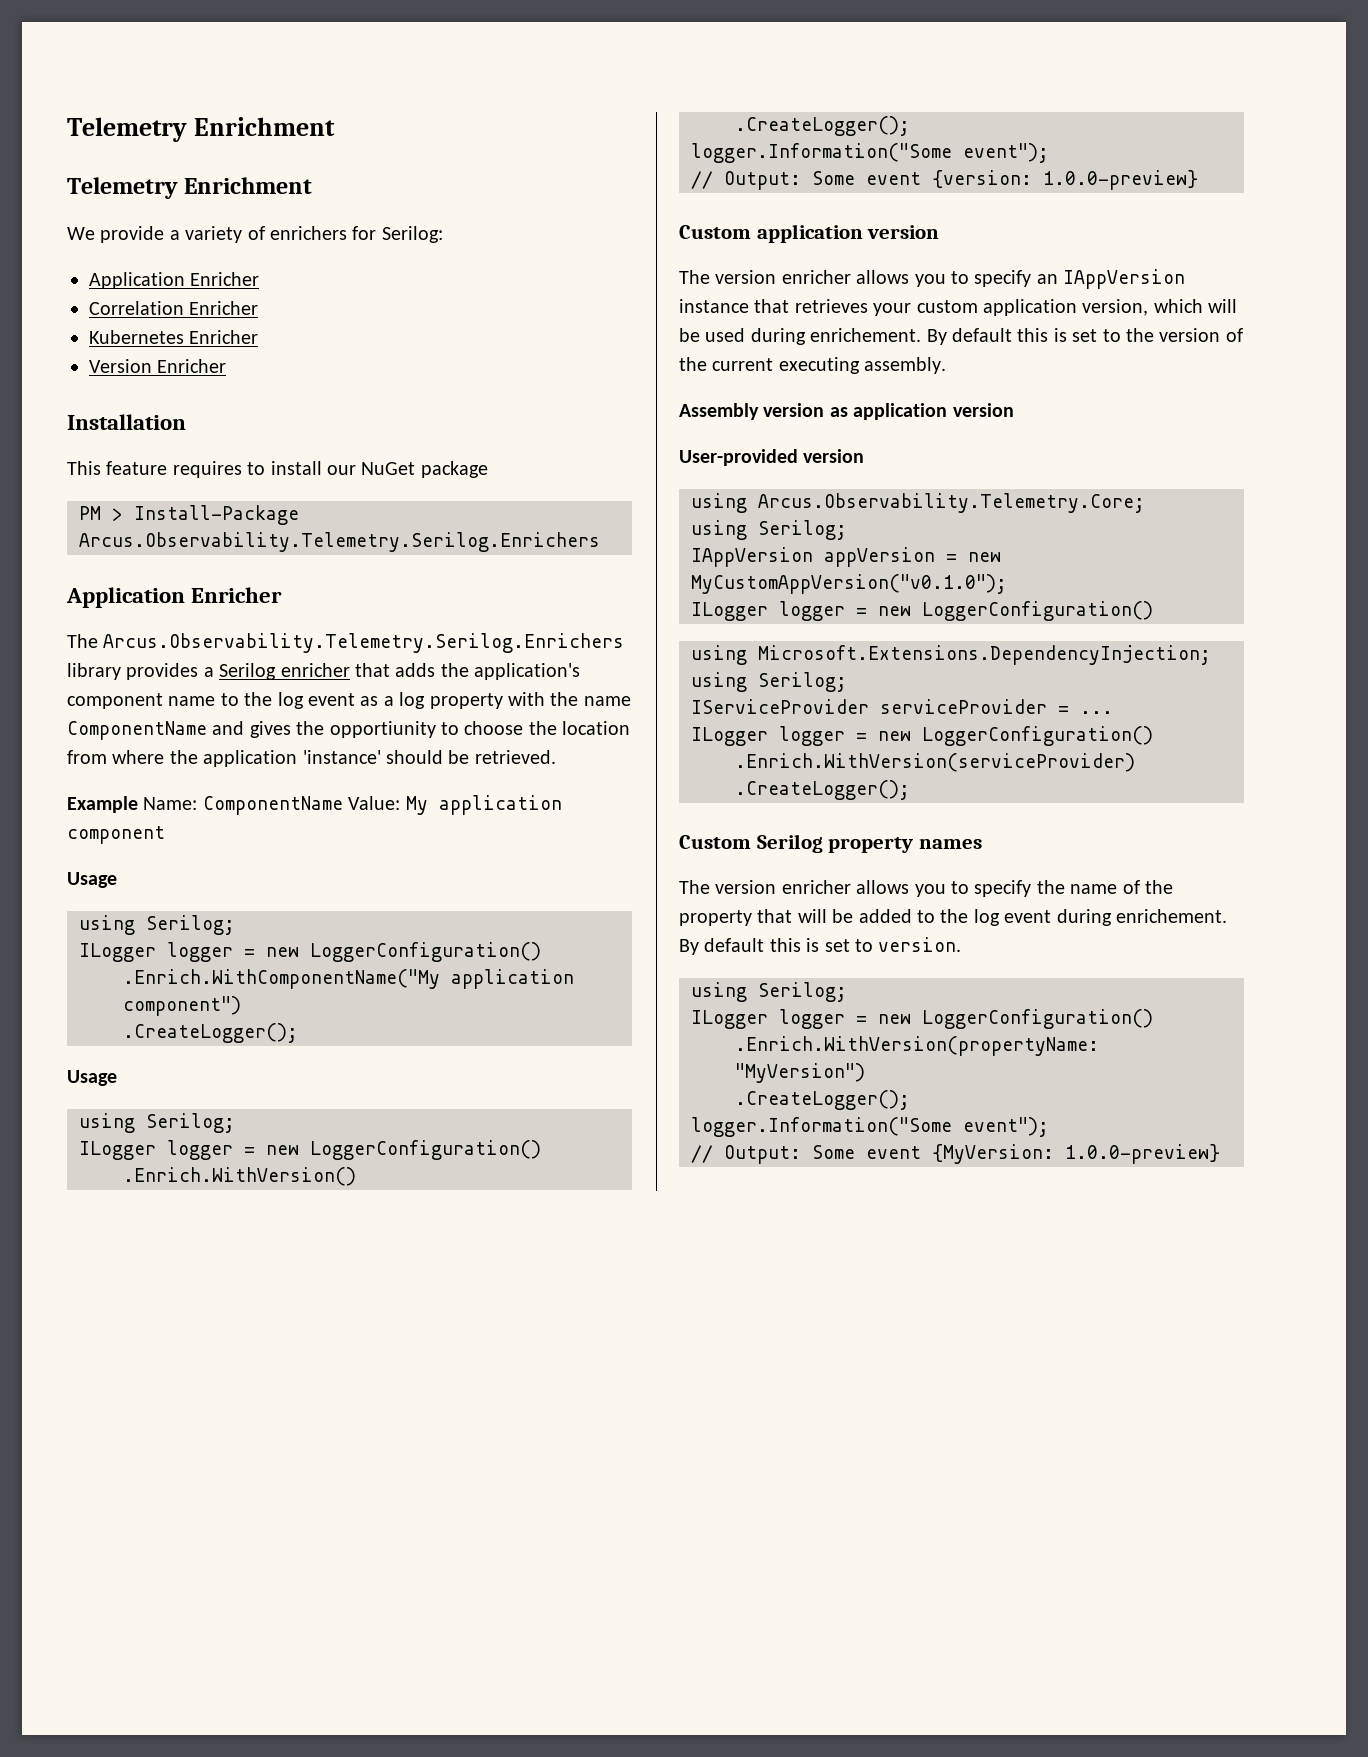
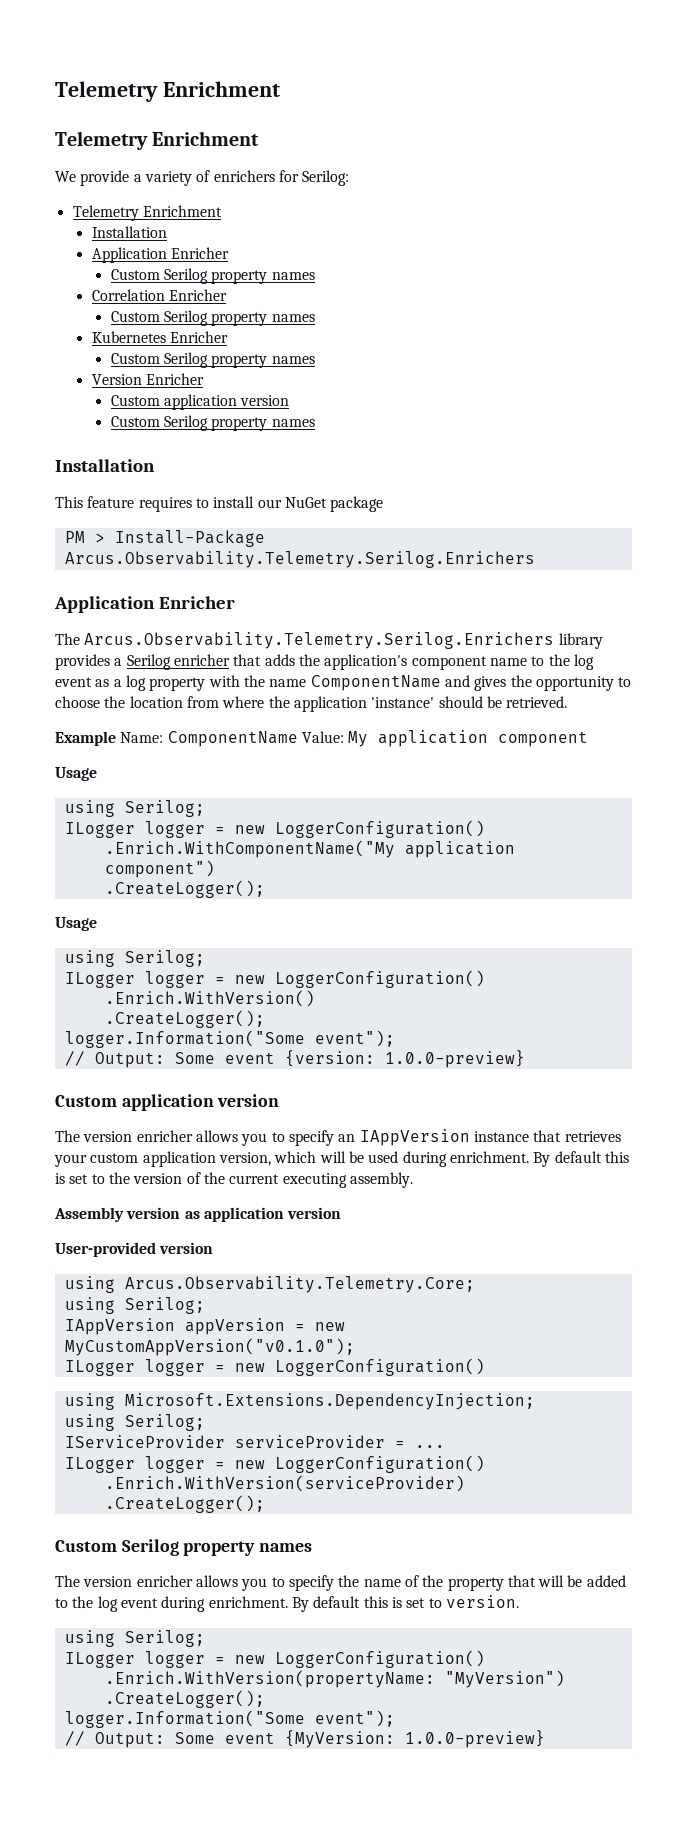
[89,272,260,289] [89,301,259,315] [89,330,259,344] [89,359,227,373] // Application Enricher // Correlation Enricher // Kubernetes Enricher // Version Enricher -> [72,205,222,221] [91,226,167,238] [91,247,229,263] [110,268,315,284] [91,289,227,301] [110,310,315,326] [91,331,228,343] [110,352,315,368] [91,373,204,385] [110,394,290,410] [110,415,315,431] // Telemetry Enrichment // Installation // Application Enricher // Custom Serilog property names // Correlation Enricher // Custom Serilog property names // Kubernetes Enricher // Custom Serilog property names // Version Enricher // Custom application version // Custom Serilog property names
[329,721,436,738] opportiunity -> [535,676,614,691] opportunity
[810,328,922,342] enrichement. -> [449,1151,529,1163] enrichment.
[1116,909,1227,923] enrichement. -> [208,1596,288,1608] enrichment.

